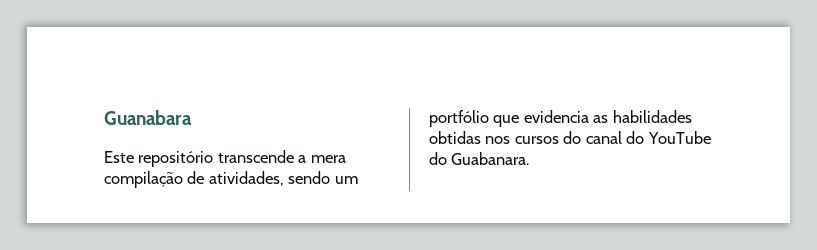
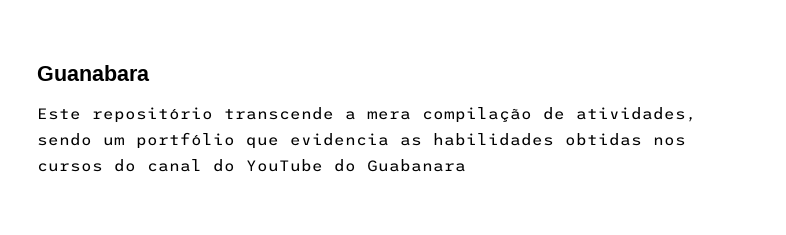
[451,152,530,165] Guabanara. -> [367,159,466,172] Guabanara

